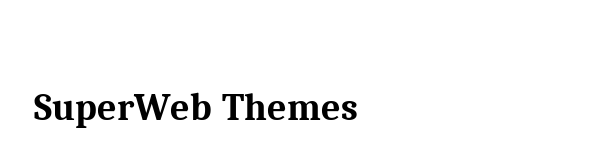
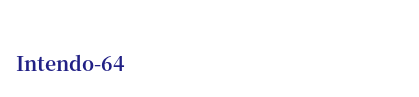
[34,92,359,128] SuperWeb Themes -> [16,54,125,71] Intendo‑64

